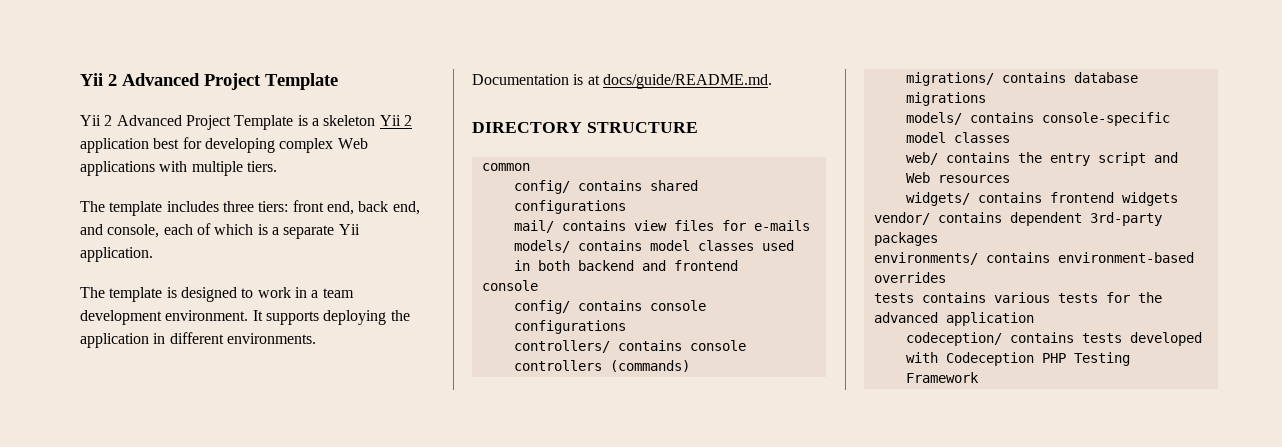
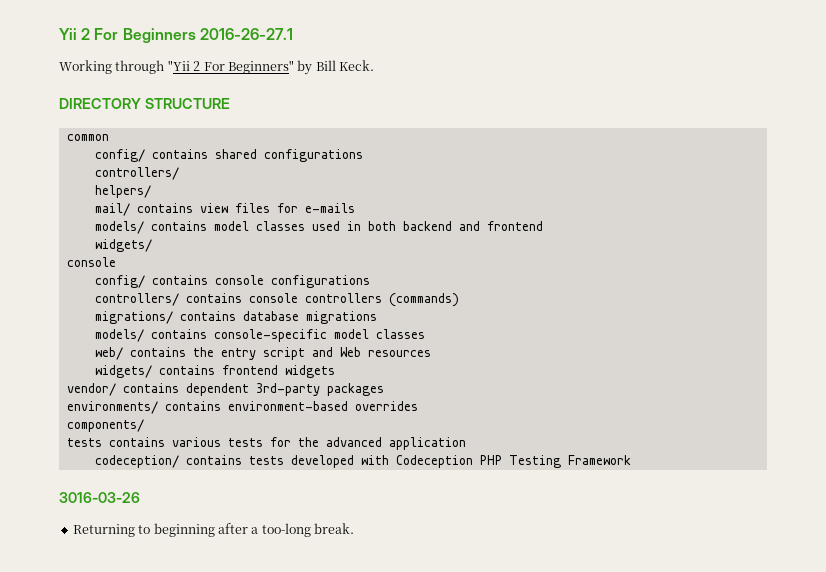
[80,73,338,90] [80,115,412,130] [80,137,368,153] [80,161,277,176] [80,200,420,216] [80,223,360,239] [80,247,153,262] [80,287,354,302] [80,310,410,325] [80,332,316,348] [472,74,772,89] Yii 2 Advanced Project Template // Yii 2 Advanced Project Template is a skeleton Yii 2 application best for developing complex Web applications with multiple tiers. // The template includes three tiers: front end, back end, and console, each of which is a separate Yii application. // The template is designed to work in a team development environment. It supports deploying the application in different environments. // Documentation is at docs/guide/README.md. -> [59,28,293,43] [59,60,374,75] Yii 2 For Beginners 2016-26-27.1 // Working through "Yii 2 For Beginners" by Bill Keck.
(626, 207) none -> [94,167,179,180] [94,185,151,198] // controllers/ // helpers/
(738, 265) none -> [94,239,152,252] // widgets/
(946, 277) none -> [66,419,144,432] // components/
(979, 377) none -> [59,492,140,503] [72,523,354,537] // 3016-03-26 // Returning to beginning after a too-long break.

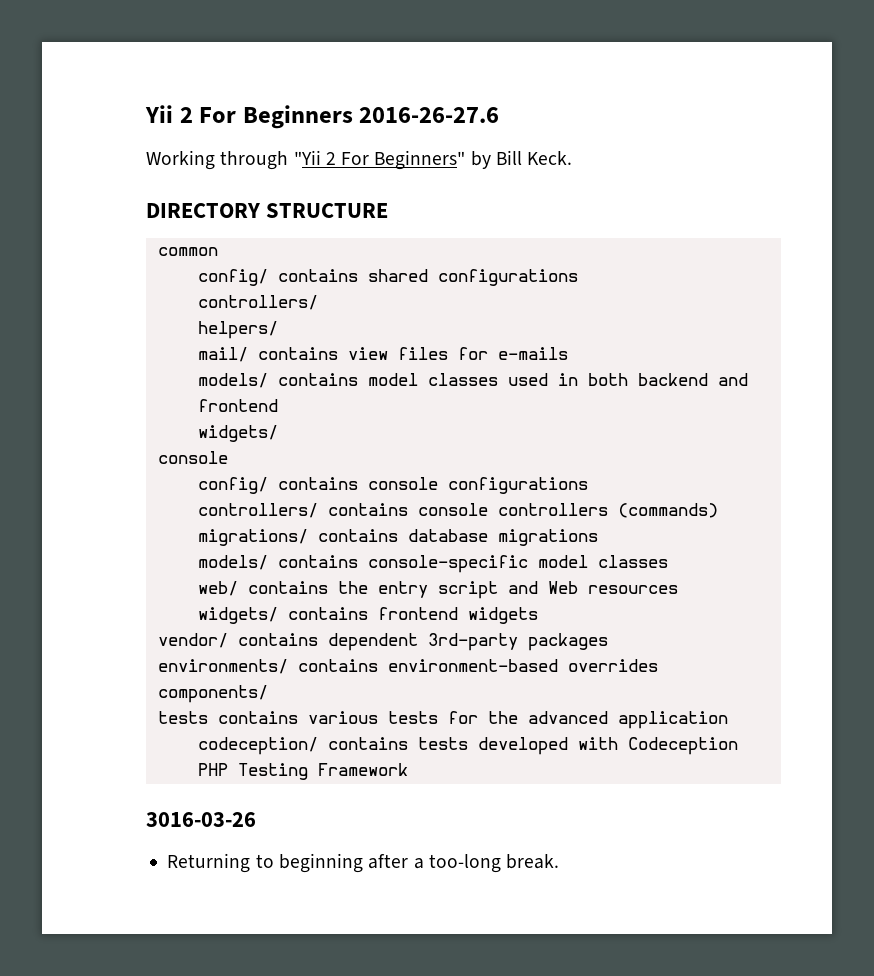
[199,28,293,40] 2016-26-27.1 -> [359,107,500,123] 2016-26-27.6

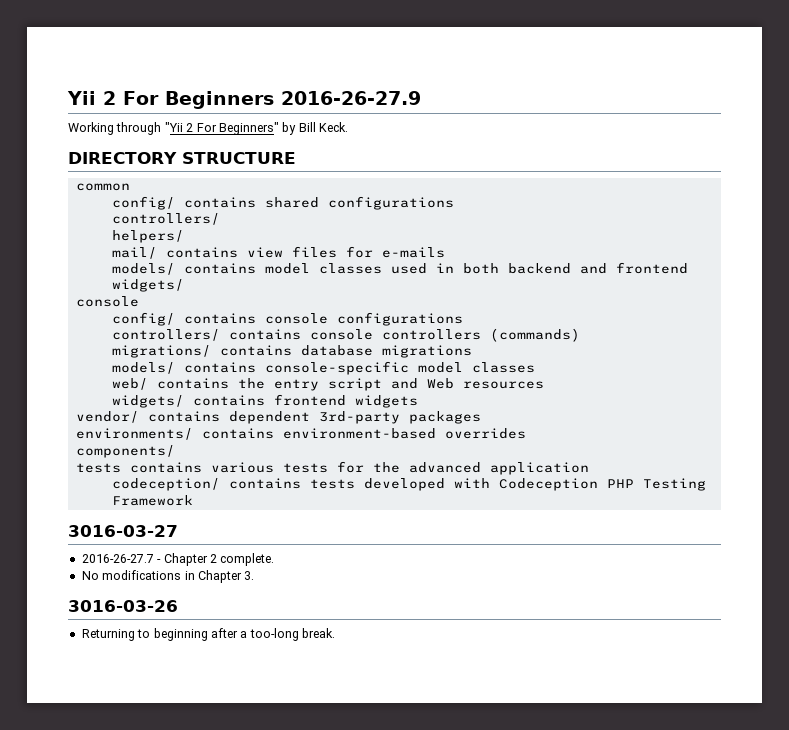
[359,107,500,123] 2016-26-27.6 -> [280,91,421,105] 2016-26-27.9
(408, 769) none -> [68,525,178,537] [81,553,275,566] [81,570,255,583] // 3016-03-27 // 2016-26-27.7 - Chapter 2 complete. // No modifications in Chapter 3.

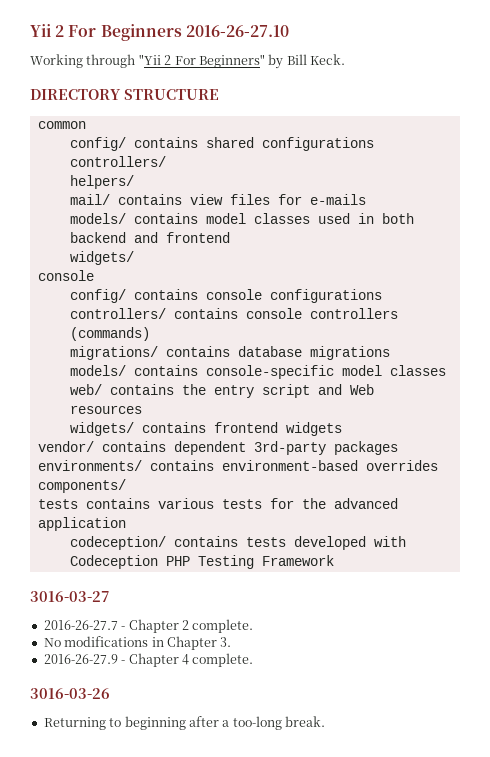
[280,91,421,105] 2016-26-27.9 -> [185,25,289,37] 2016-26-27.10
(255, 575) none -> [43,653,254,667] // 2016-26-27.9 - Chapter 4 complete.

